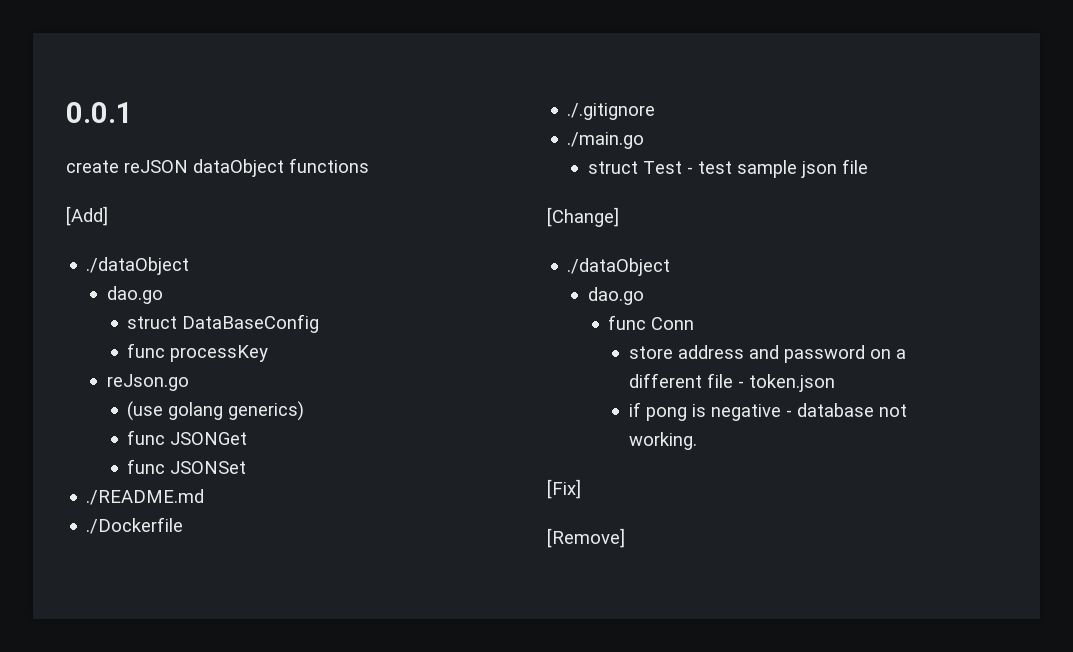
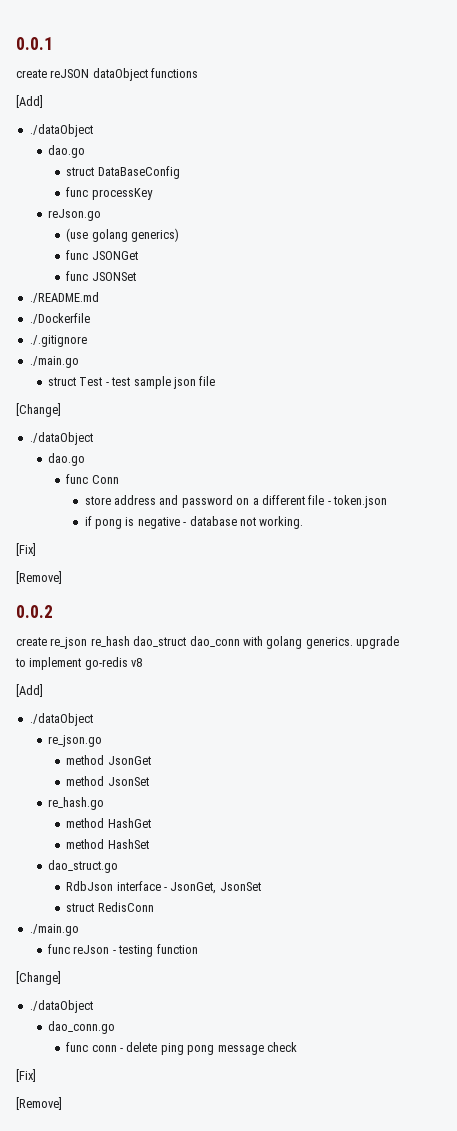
(625, 538) none -> [16,605,53,618] [16,636,399,649] [15,657,143,670] [16,684,43,697] [29,713,93,726] [48,735,103,747] [66,755,151,765] [66,776,149,786] [48,797,105,810] [66,818,151,828] [66,839,149,849] [48,860,119,873] [66,881,261,894] [66,902,154,912] [29,924,79,936] [48,944,198,957] [16,971,61,985] [29,1000,93,1013] [48,1021,116,1034] [66,1042,297,1055] [16,1069,36,1082] [16,1097,62,1110] // 0.0.2 // create re_json re_hash dao_struct dao_conn with golang generics. upgrade to implement go-redis v8 // [Add] // ./dataObject // re_json.go // method JsonGet // method JsonSet // re_hash.go // method HashGet // method HashSet // dao_struct.go // RdbJson interface - JsonGet, JsonSet // struct RedisConn // ./main.go // func reJson - testing function // [Change] // ./dataObject // dao_conn.go // func conn - delete ping pong message check // [Fix] // [Remove]

